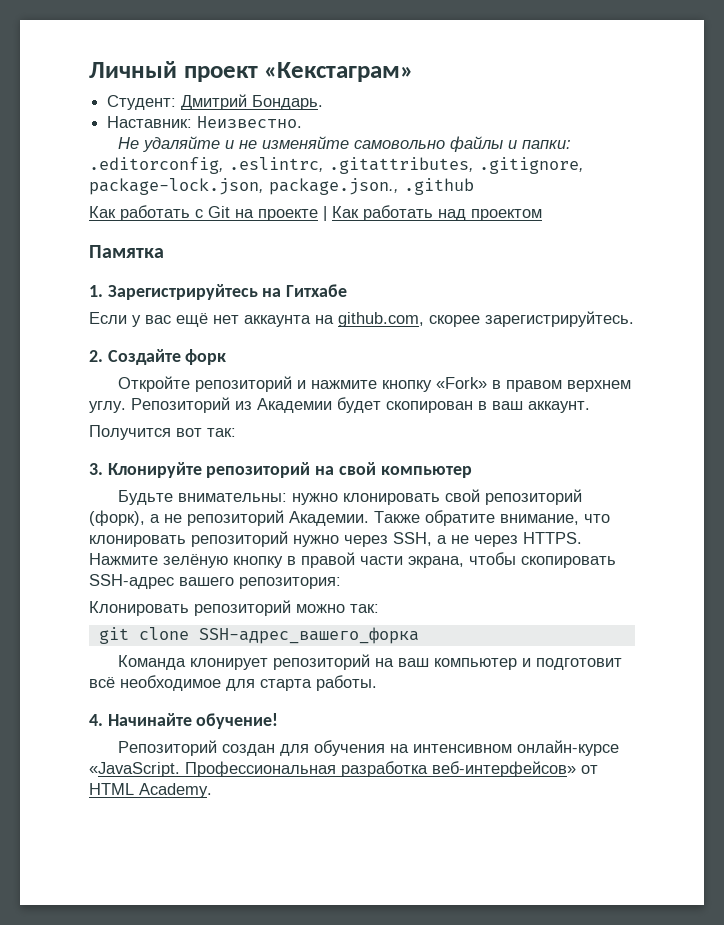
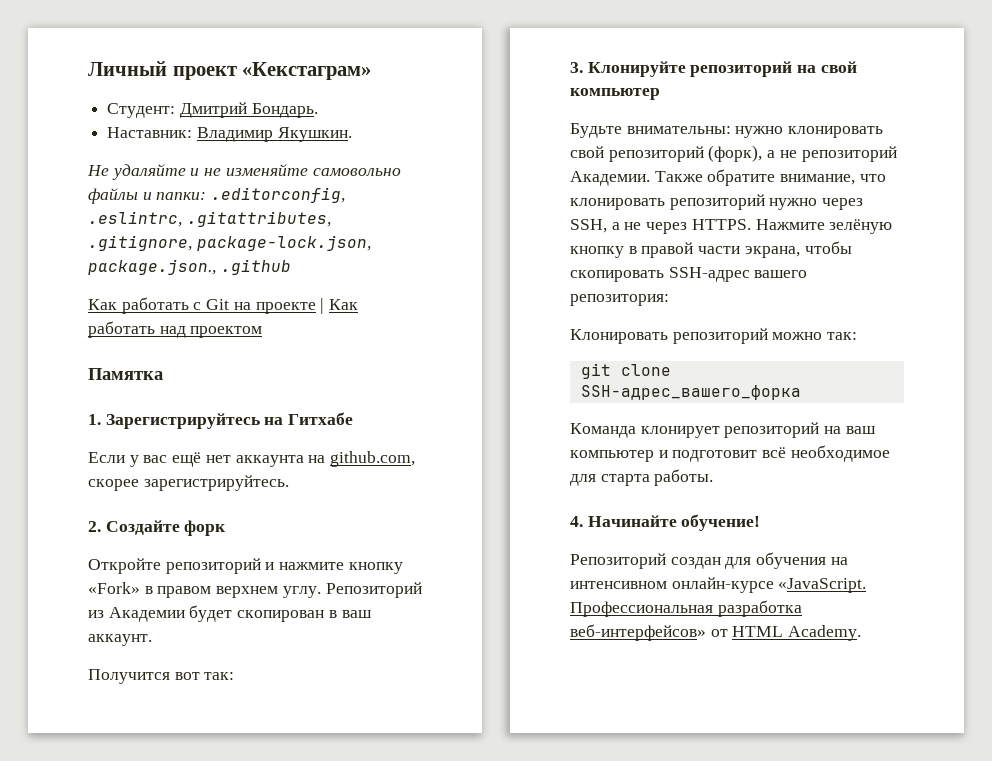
[197,116,303,128] Неизвестно. -> [196,127,352,142] Владимир Якушкин.

